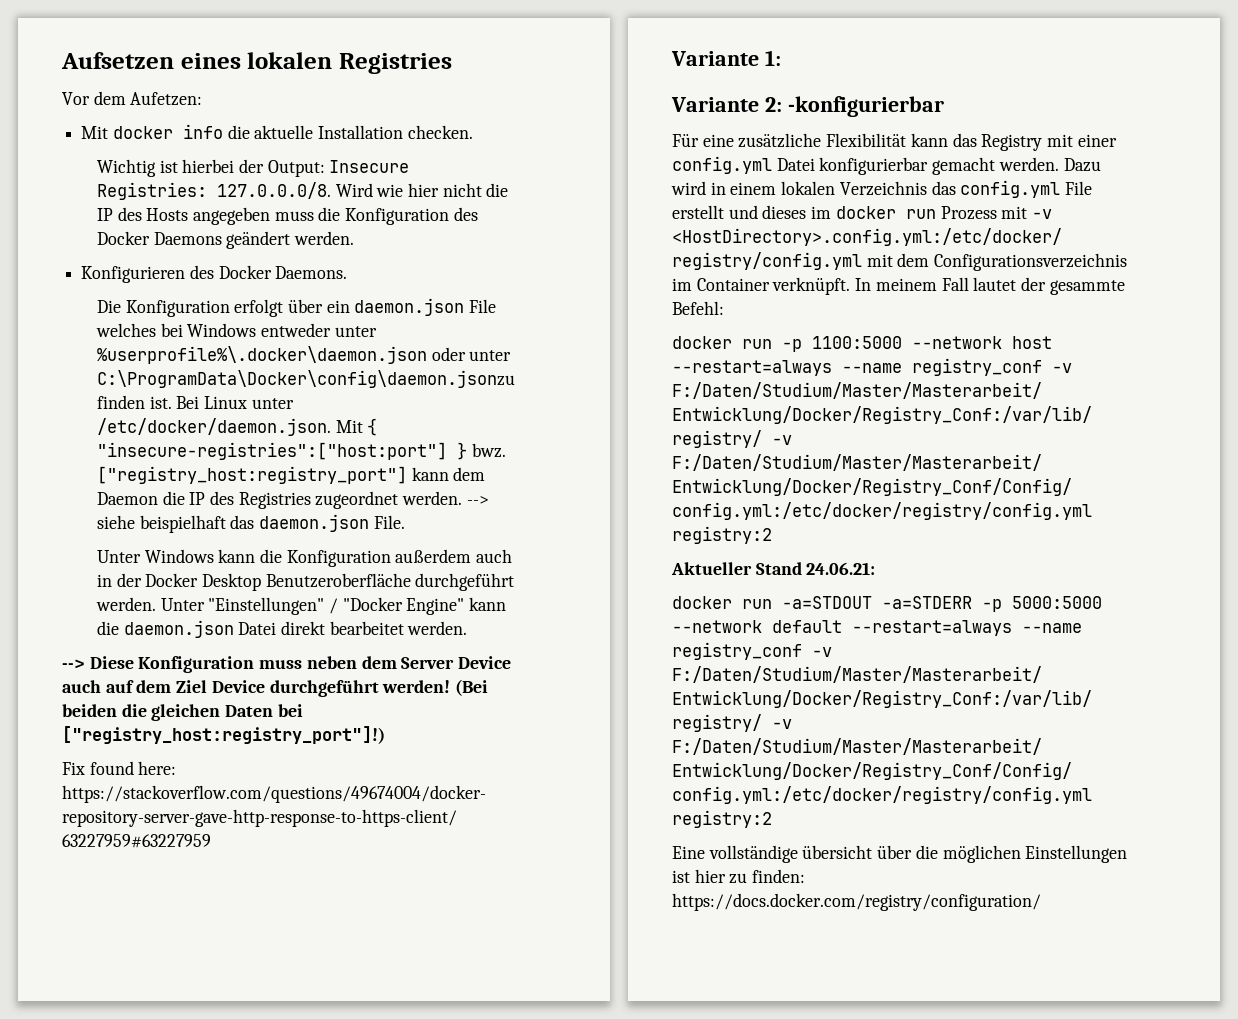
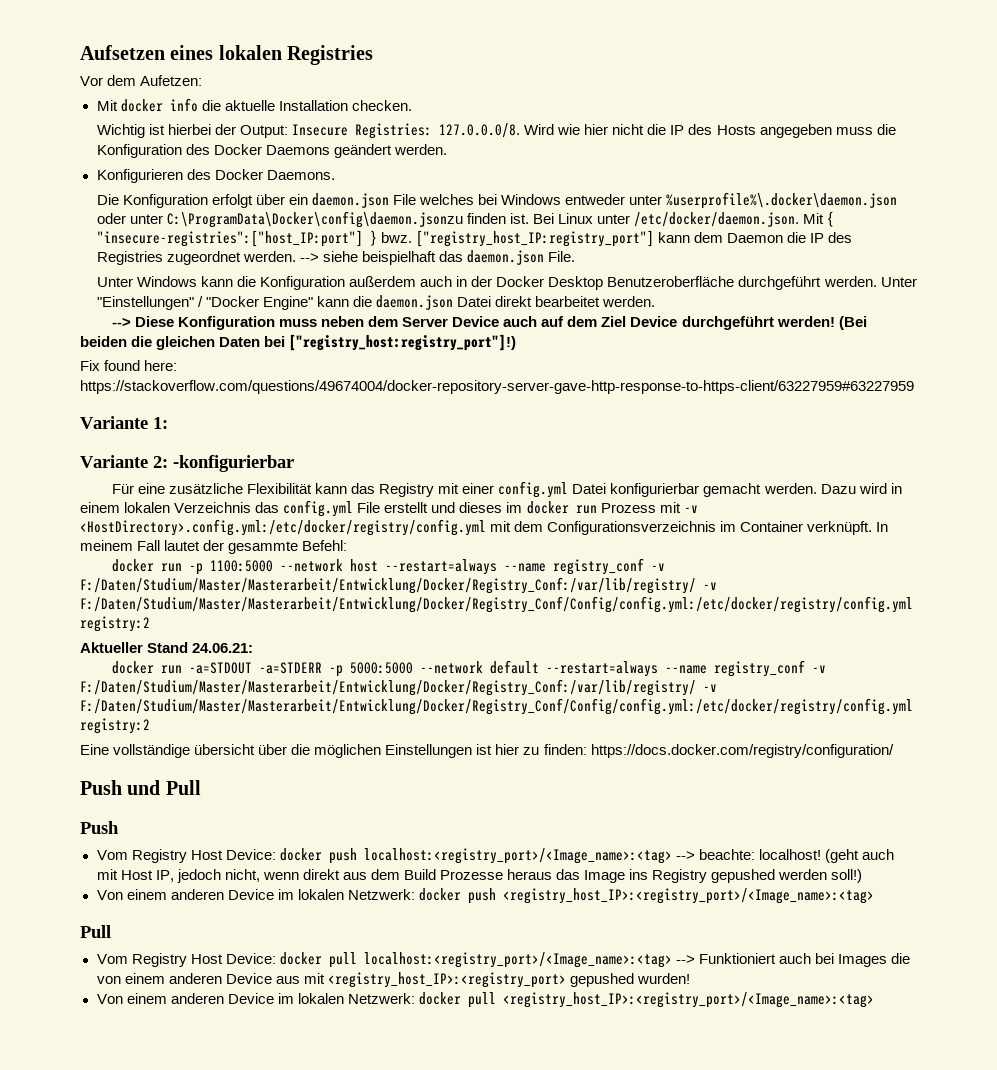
[96,442,447,460] "insecure-registries":["host:port"] -> [96,230,363,247] "insecure-registries":["host_IP:port"]
[96,466,407,484] ["registry_host:registry_port"] -> [415,230,654,247] ["registry_host_IP:registry_port"]
(1041, 902) none -> [80,780,201,795] [80,821,119,834] [96,848,894,864] [96,869,863,883] [96,888,874,904] [80,925,111,938] [96,952,910,968] [96,972,690,988] [96,992,874,1008] // Push und Pull // Push // Vom Registry Host Device: docker push localhost:<registry_port>/<Image_name>:<tag> --> beachte: localhost! (geht auch mit Host IP, jedoch nicht, wenn direkt aus dem Build Prozesse heraus das Image ins Registry gepushed werden soll!) // Von einem anderen Device im lokalen Netzwerk: docker push <registry_host_IP>:<registry_port>/<Image_name>:<tag> // Pull // Vom Registry Host Device: docker pull localhost:<registry_port>/<Image_name>:<tag> --> Funktioniert auch bei Images die von einem anderen Device aus mit <registry_host_IP>:<registry_port> gepushed wurden! // Von einem anderen Device im lokalen Netzwerk: docker pull <registry_host_IP>:<registry_port>/<Image_name>:<tag>

